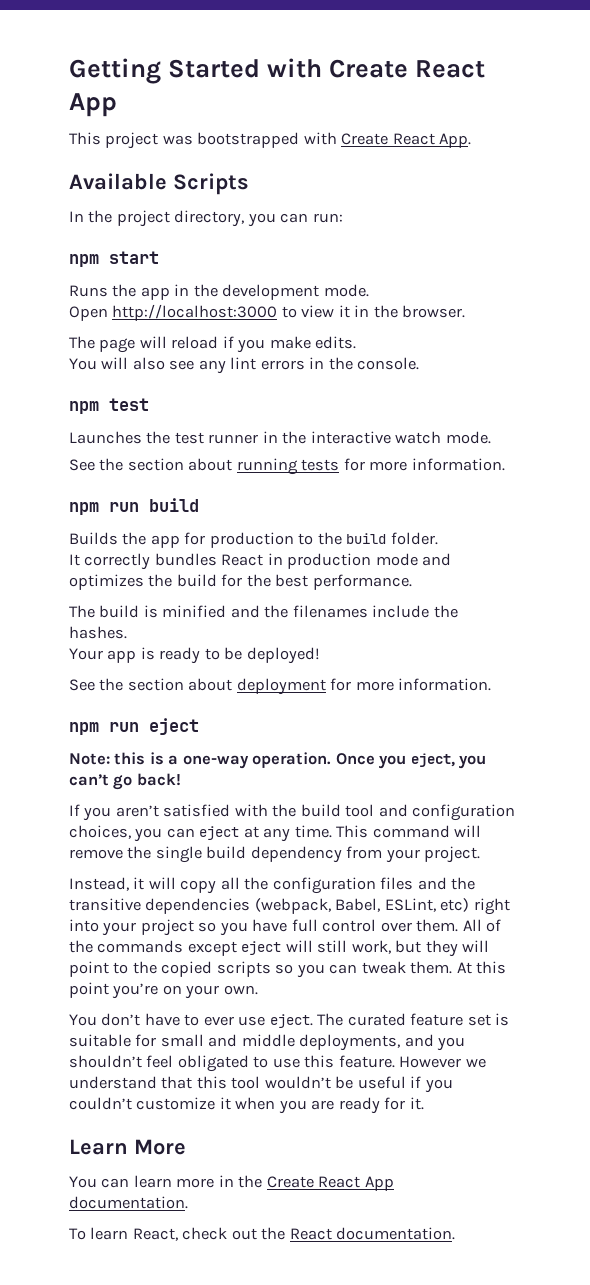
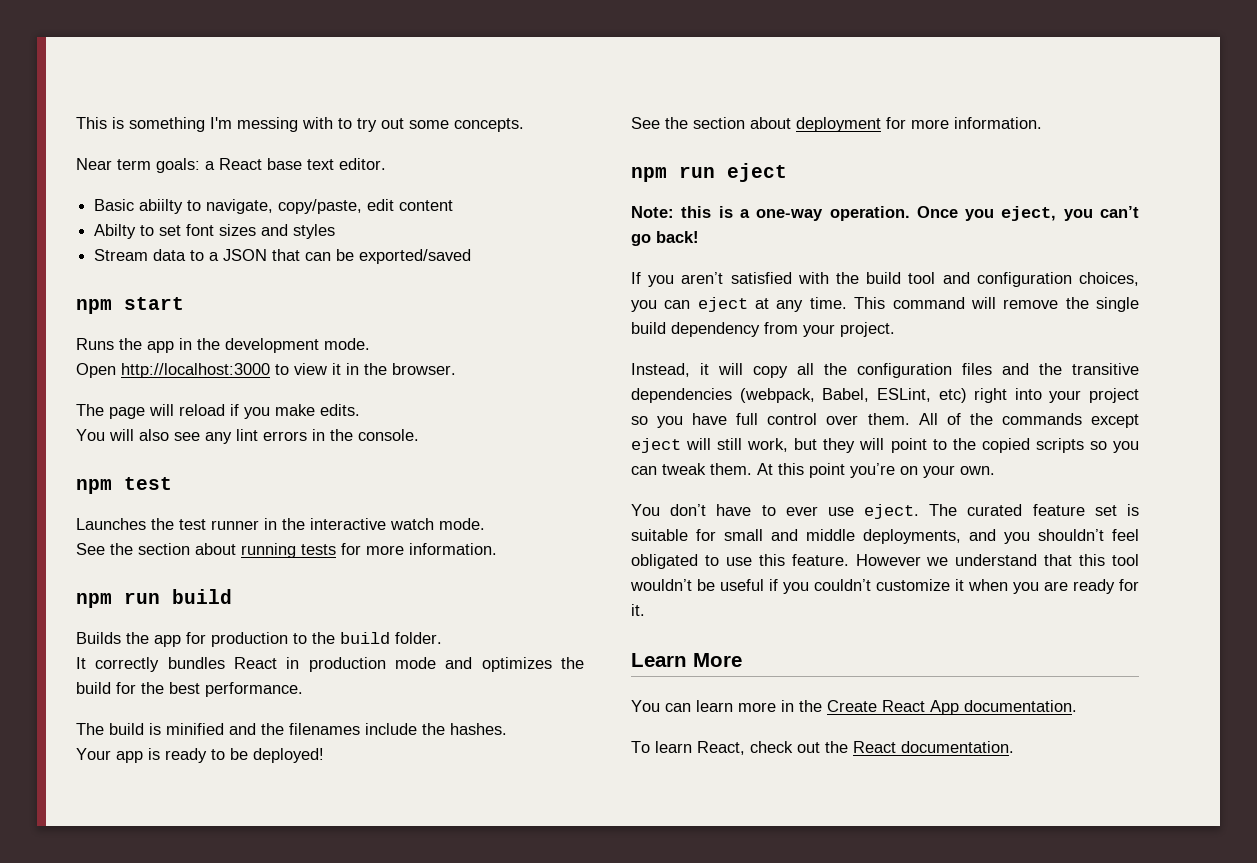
[69,58,486,84] [69,93,117,117] [69,132,472,149] [69,173,249,195] [69,210,343,227] Getting Started with Create React App // This project was bootstrapped with Create React App. // Available Scripts // In the project directory, you can run: -> [76,117,524,132] [76,158,386,173] [94,199,454,214] [94,224,336,239] [94,249,472,264] This is something I'm messing with to try out some concepts. // Near term goals: a React base text editor. // Basic abiilty to navigate, copy/paste, edit content // Abilty to set font sizes and styles // Stream data to a JSON that can be exported/saved

